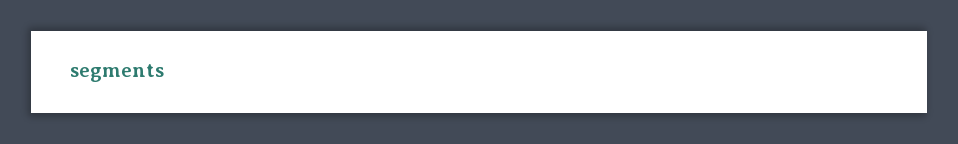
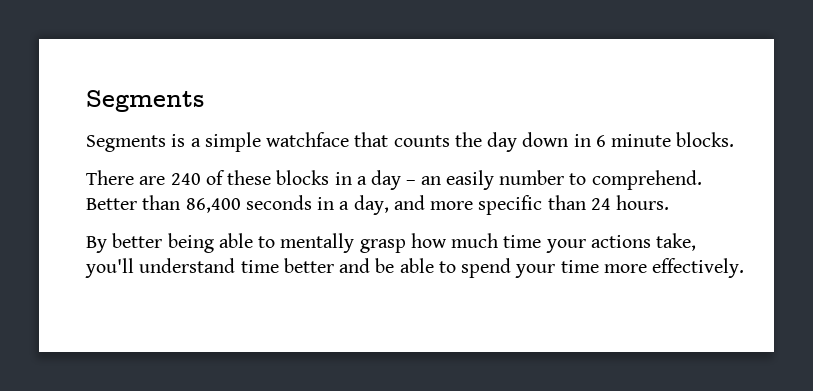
[70,64,164,82] segments -> [86,90,204,112] [86,132,735,152] [86,170,702,190] [86,195,670,215] [86,233,697,253] [85,258,745,278] Segments // Segments is a simple watchface that counts the day down in 6 minute blocks. // There are 240 of these blocks in a day – an easily number to comprehend. Better than 86,400 seconds in a day, and more specific than 24 hours. // By better being able to mentally grasp how much time your actions take, you'll understand time better and be able to spend your time more effectively.

